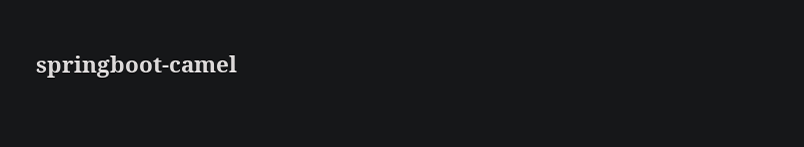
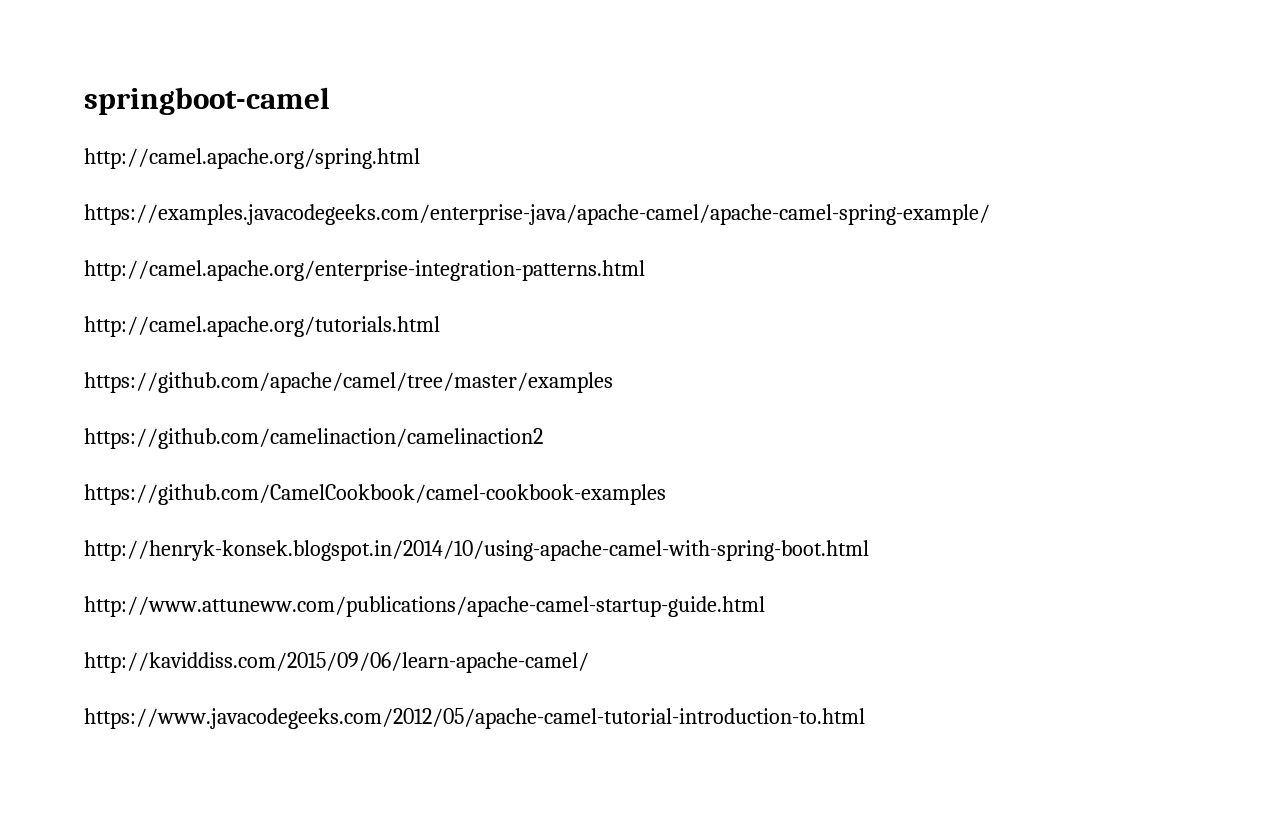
(238, 66) none -> [84,148,420,169] [84,204,990,225] [84,260,645,281] [84,316,440,337] [84,372,613,393] [84,428,543,449] [84,484,666,505] [84,540,869,561] [84,596,765,617] [84,652,589,673] [84,708,865,729] // http://camel.apache.org/spring.html // https://examples.javacodegeeks.com/enterprise-java/apache-camel/apache-camel-spring-example/ // http://camel.apache.org/enterprise-integration-patterns.html // http://camel.apache.org/tutorials.html // https://github.com/apache/camel/tree/master/examples // https://github.com/camelinaction/camelinaction2 // https://github.com/CamelCookbook/camel-cookbook-examples // http://henryk-konsek.blogspot.in/2014/10/using-apache-camel-with-spring-boot.html // http://www.attuneww.com/publications/apache-camel-startup-guide.html // http://kaviddiss.com/2015/09/06/learn-apache-camel/ // https://www.javacodegeeks.com/2012/05/apache-camel-tutorial-introduction-to.html

